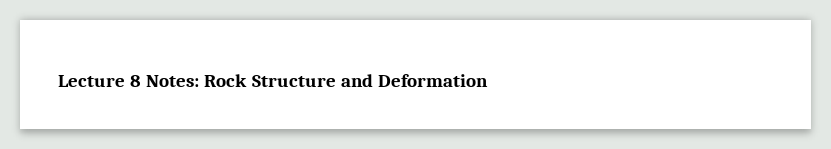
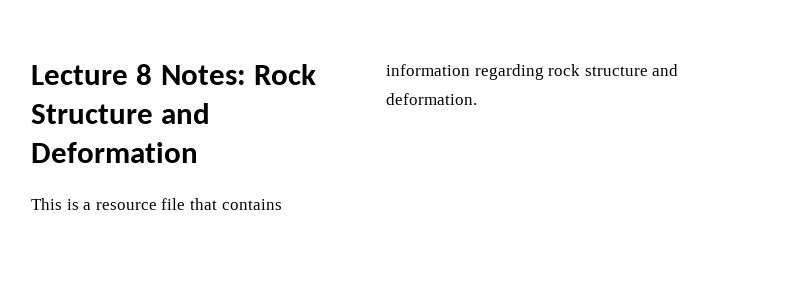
(488, 80) none -> [31,198,282,210] [386,64,679,80] [386,93,477,105] // This is a resource file that contains information regarding rock structure and deformation.

